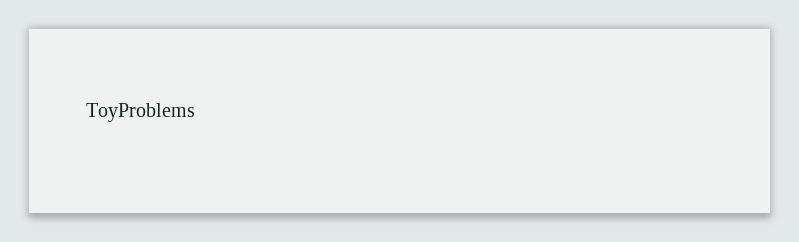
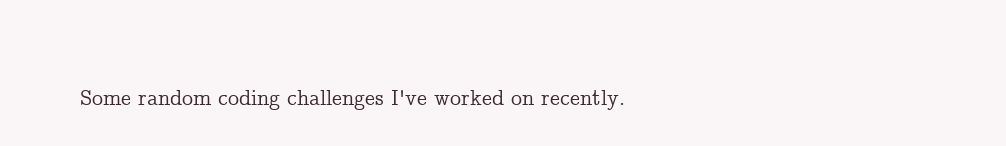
[86,103,195,122] ToyProblems -> [80,90,625,110] Some random coding challenges I've worked on recently.

